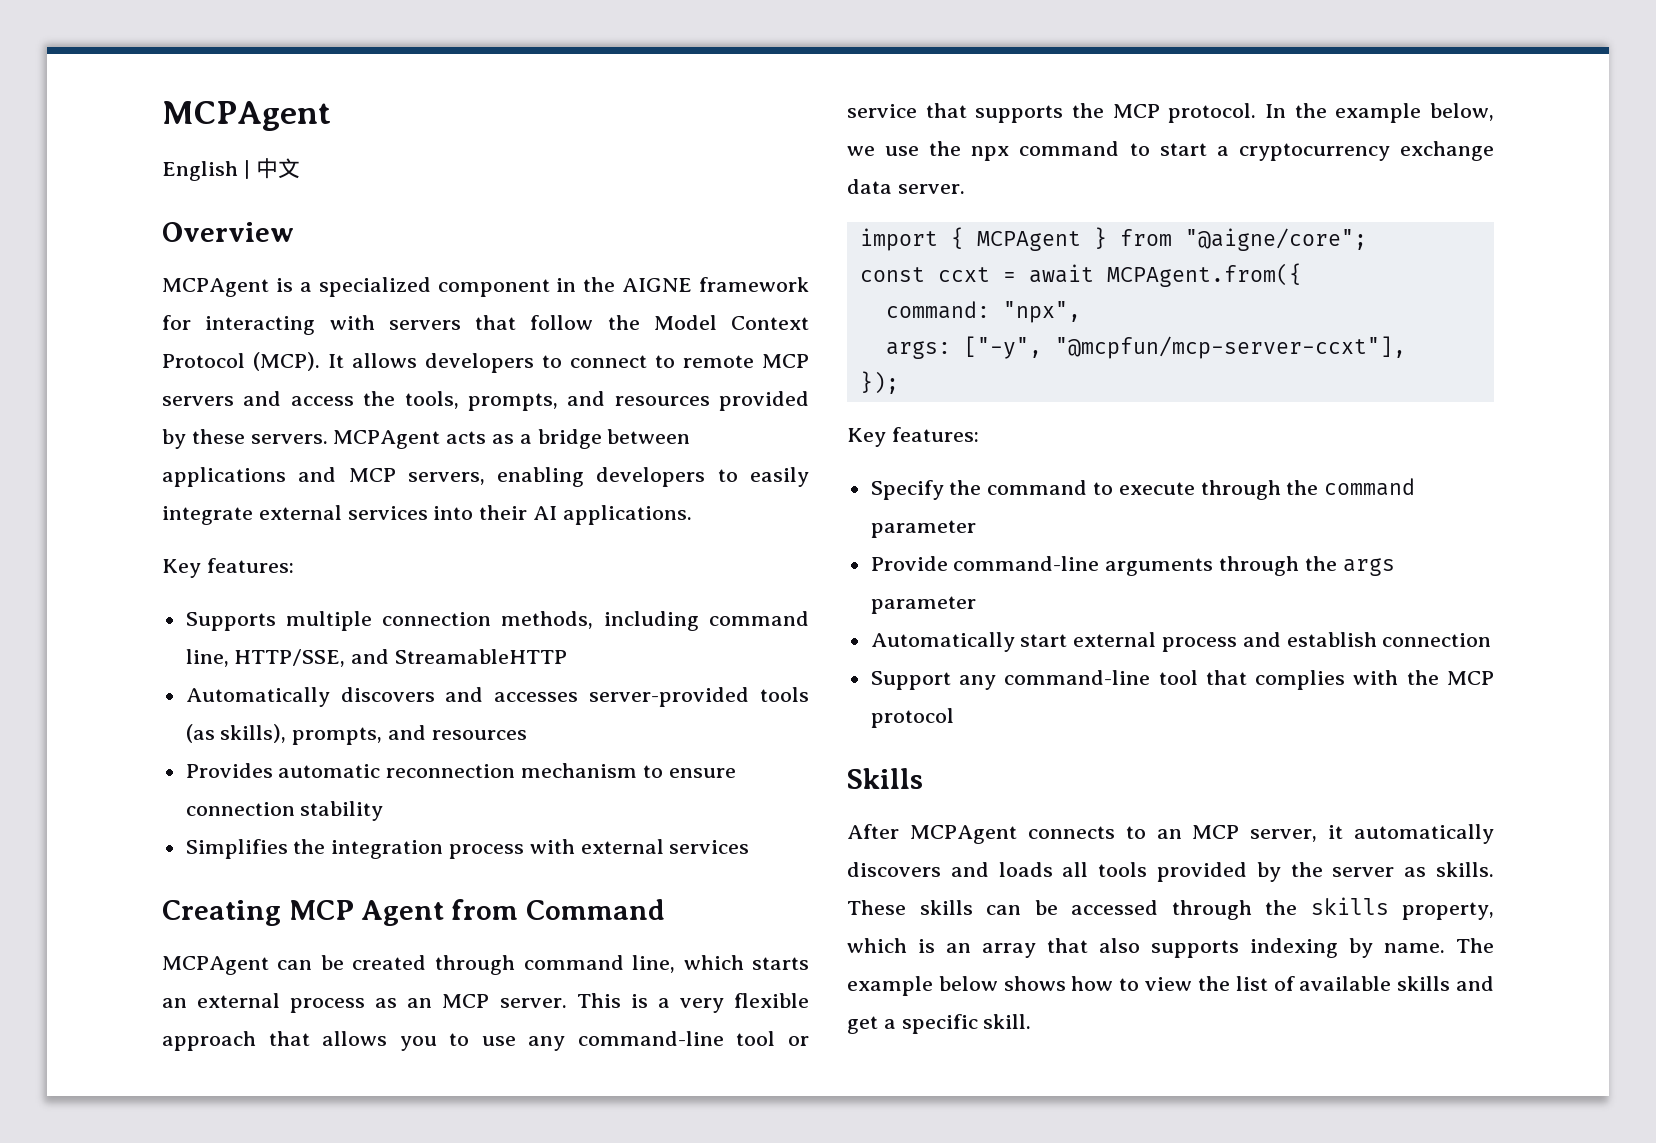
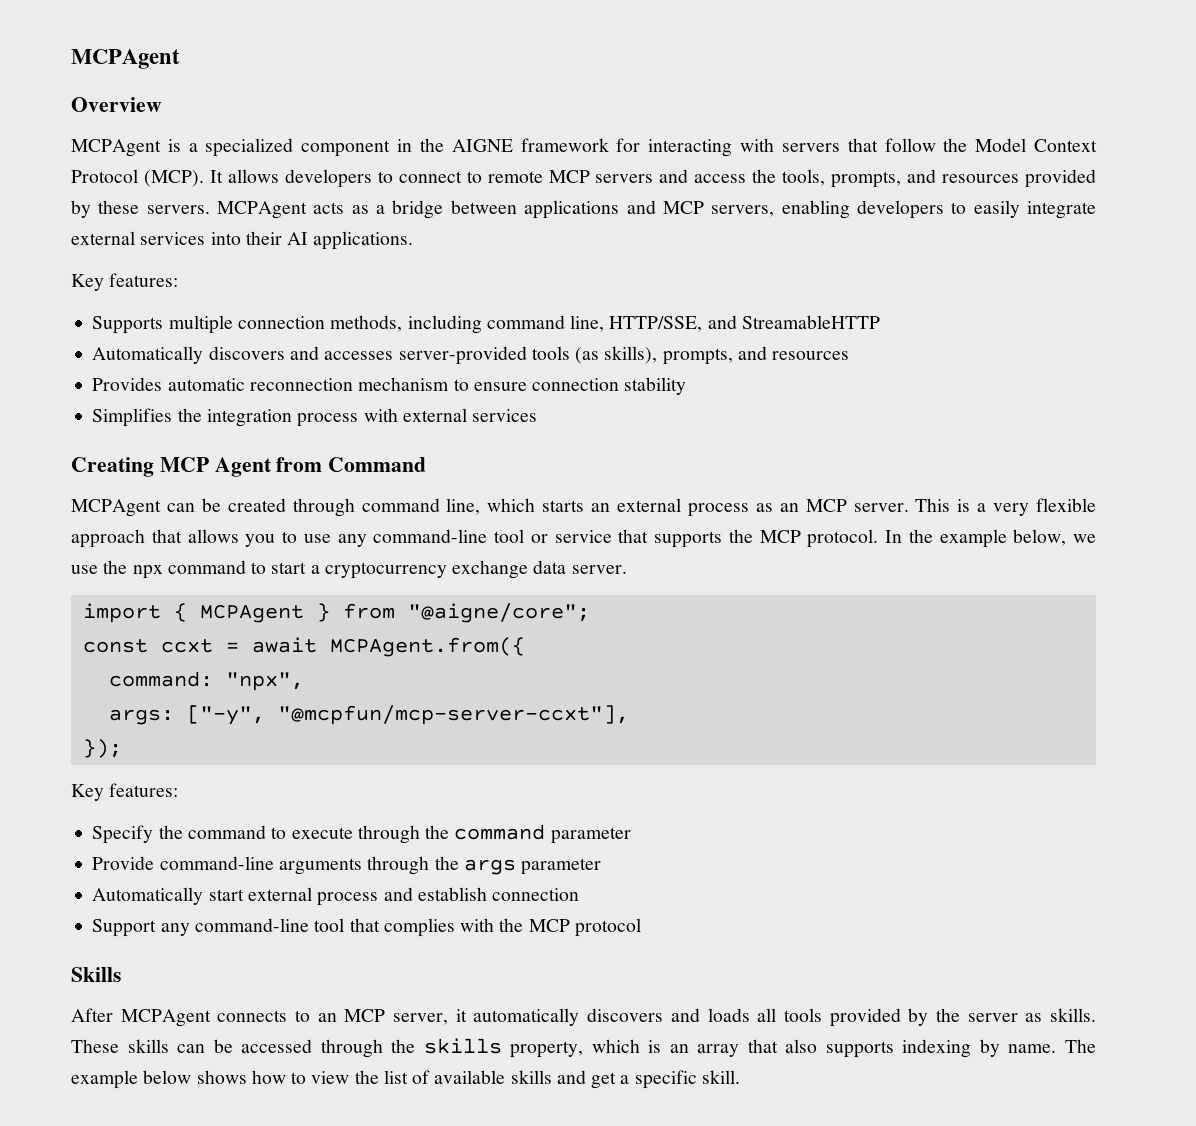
[162,101,331,131] [162,158,300,181] MCPAgent // English | 中文 -> [71,49,180,69] MCPAgent

